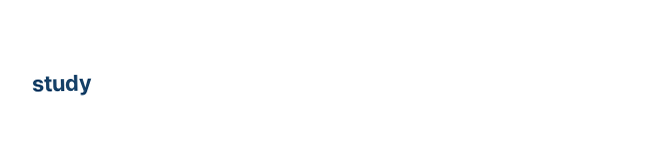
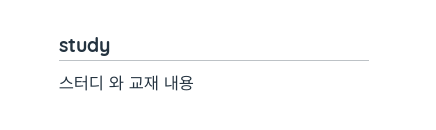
(93, 85) none -> [59,75,194,91] // 스터디 와 교재 내용

